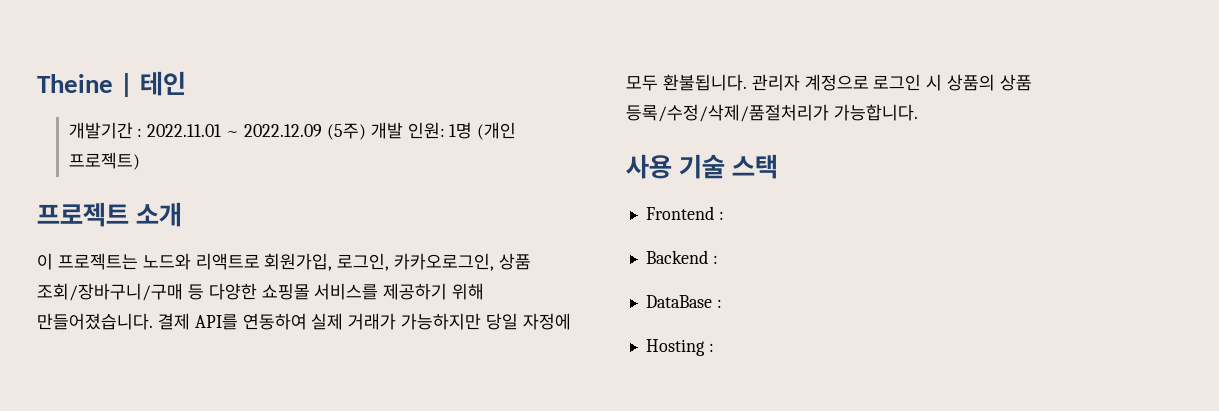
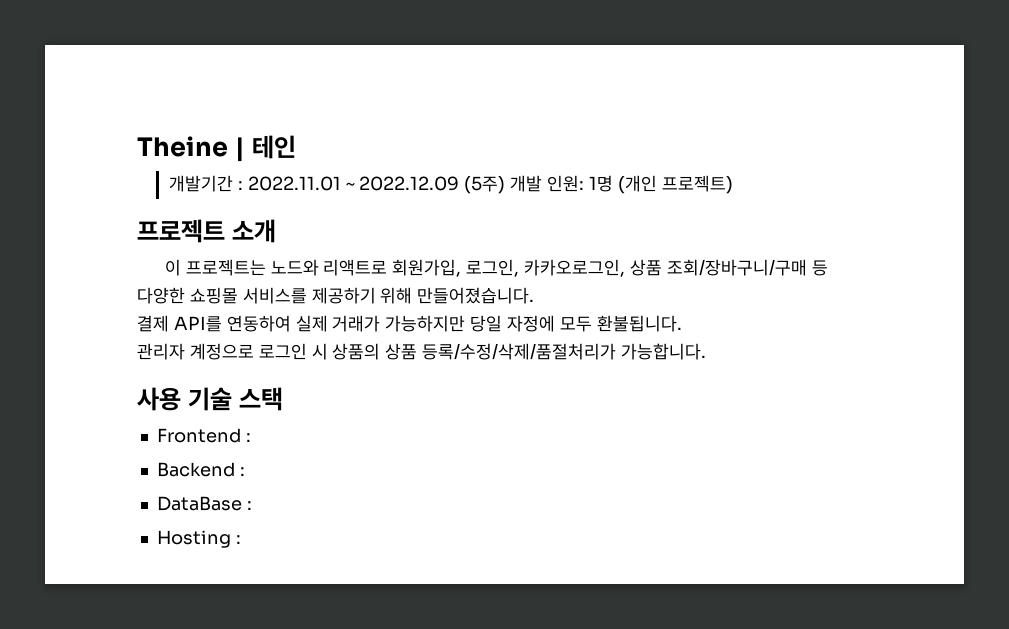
(153, 321) none -> (535, 295) //
(747, 82) none -> (682, 323) //

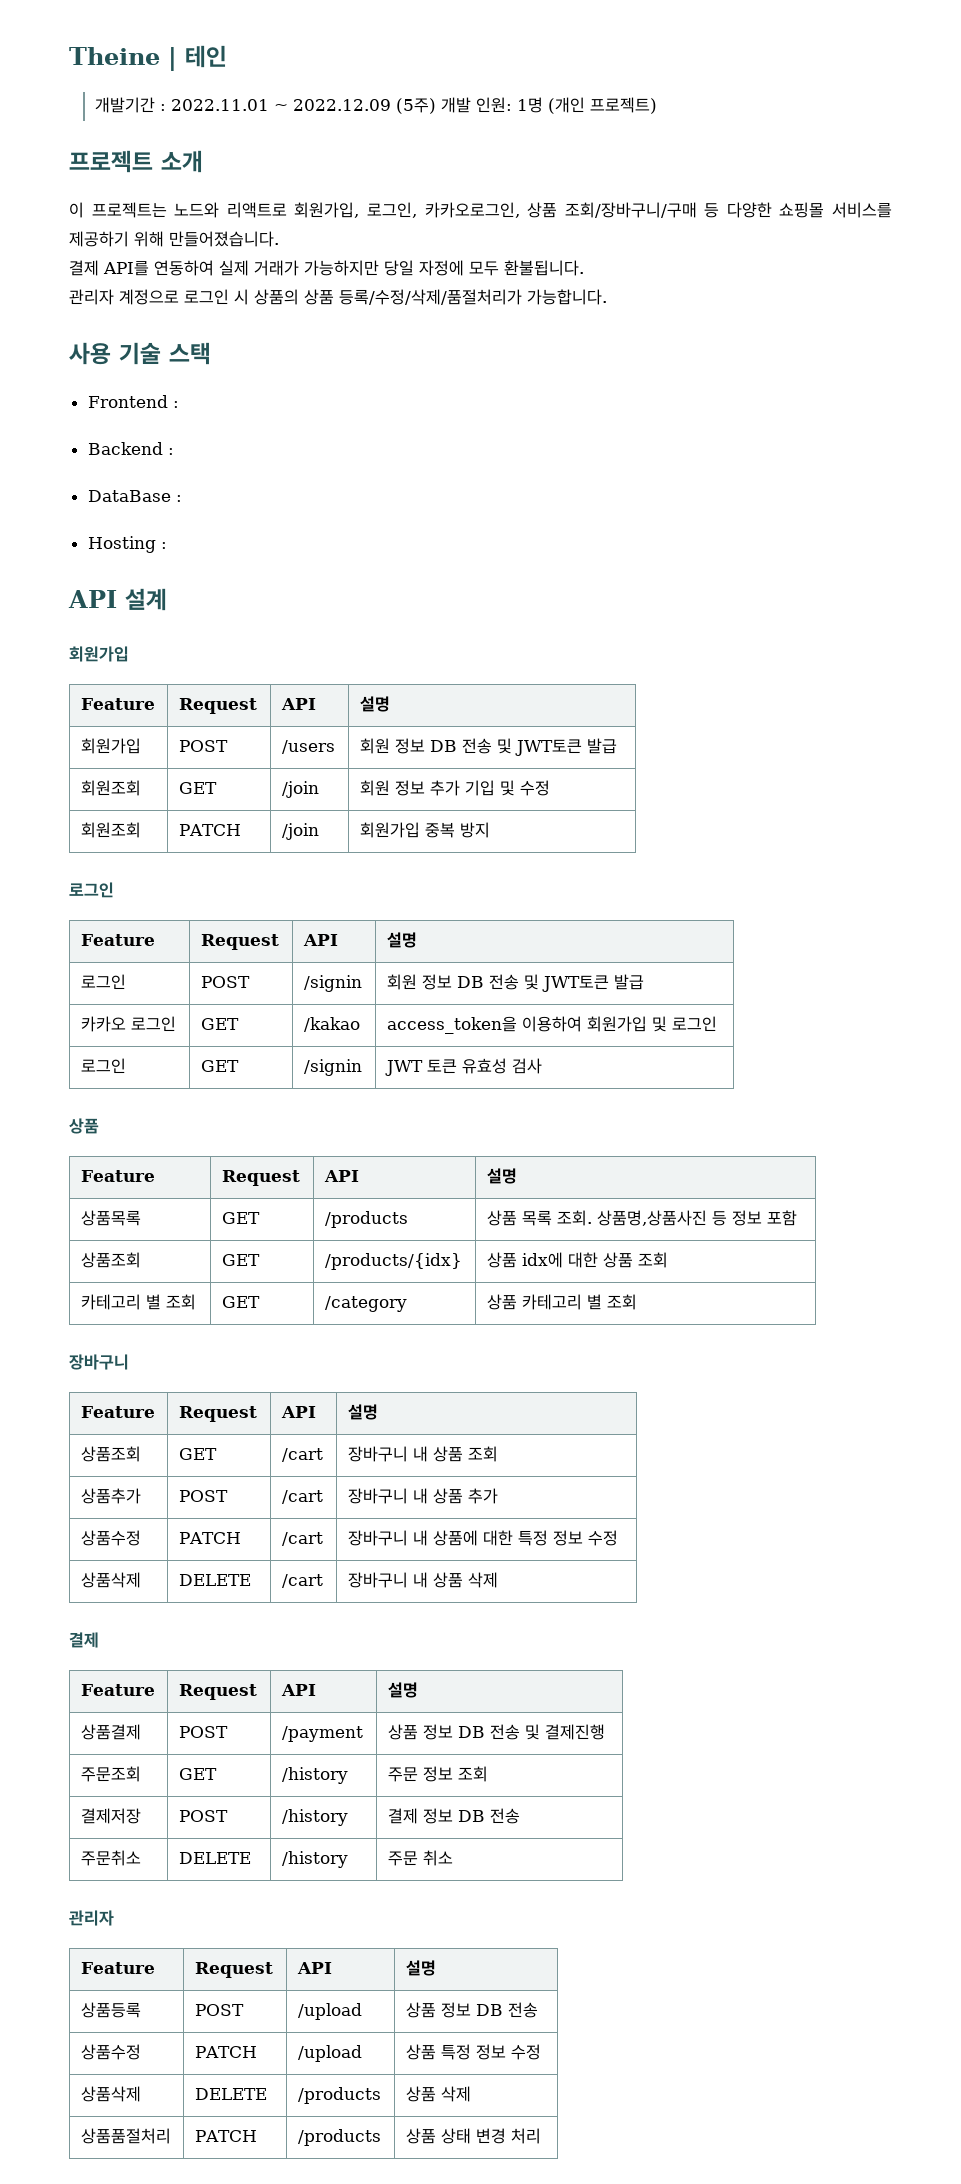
(241, 539) none -> [68,588,167,611] [69,646,129,662] [80,698,155,710] [178,698,257,714] [280,698,316,710] [359,696,390,712] [80,738,141,754] [178,740,228,752] [281,740,335,754] [359,738,617,756] [80,780,141,796] [178,782,217,794] [281,781,319,798] [359,780,550,796] [80,822,141,838] [178,824,241,836] [281,823,319,840] [359,822,490,838] [69,882,114,898] [80,934,155,946] [200,934,279,950] [302,934,338,946] [386,932,417,948] [80,974,126,990] [200,976,250,988] [303,975,362,992] [386,974,644,992] [80,1016,176,1032] [200,1018,239,1030] [303,1017,360,1032] [386,1016,717,1034] [80,1058,126,1074] [200,1060,239,1072] [303,1059,362,1076] [384,1058,542,1076] [69,1118,99,1134] [80,1170,155,1182] [221,1170,300,1186] [323,1170,359,1182] [486,1168,517,1184] [80,1210,141,1226] [221,1212,260,1224] [324,1211,408,1228] [486,1210,797,1226] [80,1252,141,1268] [221,1254,260,1266] [324,1253,462,1270] [486,1252,668,1268] [80,1294,196,1310] [221,1296,260,1308] [324,1296,407,1312] [486,1294,637,1310] [69,1354,129,1370] [80,1406,155,1418] [178,1406,257,1422] [280,1406,316,1418] [347,1404,378,1420] [80,1446,141,1462] [178,1448,217,1460] [281,1448,323,1462] [347,1446,498,1462] [80,1488,141,1504] [178,1490,228,1502] [281,1490,323,1504] [347,1488,498,1504] [80,1530,141,1546] [178,1532,241,1544] [281,1532,323,1546] [347,1530,618,1546] [80,1572,141,1588] [178,1574,251,1586] [281,1574,323,1588] [347,1572,498,1588] [69,1632,99,1648] [80,1684,155,1696] [178,1684,257,1700] [280,1684,316,1696] [387,1682,418,1698] [80,1724,141,1740] [178,1726,228,1738] [281,1726,363,1742] [387,1724,605,1740] [80,1766,141,1782] [178,1768,217,1780] [281,1767,348,1784] [387,1766,488,1782] [80,1808,141,1824] [178,1810,228,1822] [281,1809,348,1826] [387,1808,520,1824] [80,1850,141,1866] [178,1852,251,1864] [281,1851,348,1868] [387,1850,453,1866] [69,1910,114,1926] [80,1962,155,1974] [194,1962,273,1978] [296,1962,332,1974] [405,1960,436,1976] [80,2002,141,2018] [194,2004,244,2016] [297,2003,362,2020] [405,2002,538,2018] [80,2044,141,2060] [194,2046,257,2058] [297,2045,362,2062] [405,2044,541,2060] [80,2086,141,2102] [194,2088,267,2100] [297,2087,381,2104] [405,2086,471,2102] [80,2128,171,2144] [194,2130,257,2142] [297,2129,381,2146] [405,2128,541,2144] // API 설계 // 회원가입 // Feature | Request | API | 설명 // 회원가입 | POST | /users | 회원 정보 DB 전송 및 JWT토큰 발급 // 회원조회 | GET | /join | 회원 정보 추가 기입 및 수정 // 회원조회 | PATCH | /join | 회원가입 중복 방지 // 로그인 // Feature | Request | API | 설명 // 로그인 | POST | /signin | 회원 정보 DB 전송 및 JWT토큰 발급 // 카카오 로그인 | GET | /kakao | access_token을 이용하여 회원가입 및 로그인 // 로그인 | GET | /signin | JWT 토큰 유효성 검사 // 상품 // Feature | Request | API | 설명 // 상품목록 | GET | /products | 상품 목록 조회. 상품명,상품사진 등 정보 포함 // 상품조회 | GET | /products/{idx} | 상품 idx에 대한 상품 조회 // 카테고리 별 조회 | GET | /category | 상품 카테고리 별 조회 // 장바구니 // Feature | Request | API | 설명 // 상품조회 | GET | /cart | 장바구니 내 상품 조회 // 상품추가 | POST | /cart | 장바구니 내 상품 추가 // 상품수정 | PATCH | /cart | 장바구니 내 상품에 대한 특정 정보 수정 // 상품삭제 | DELETE | /cart | 장바구니 내 상품 삭제 // 결제 // Feature | Request | API | 설명 // 상품결제 | POST | /payment | 상품 정보 DB 전송 및 결제진행 // 주문조회 | GET | /history | 주문 정보 조회 // 결제저장 | POST | /history | 결제 정보 DB 전송 // 주문취소 | DELETE | /history | 주문 취소 // 관리자 // Feature | Request | API | 설명 // 상품등록 | POST | /upload | 상품 정보 DB 전송 // 상품수정 | PATCH | /upload | 상품 특정 정보 수정 // 상품삭제 | DELETE | /products | 상품 삭제 // 상품품절처리 | PATCH | /products | 상품 상태 변경 처리

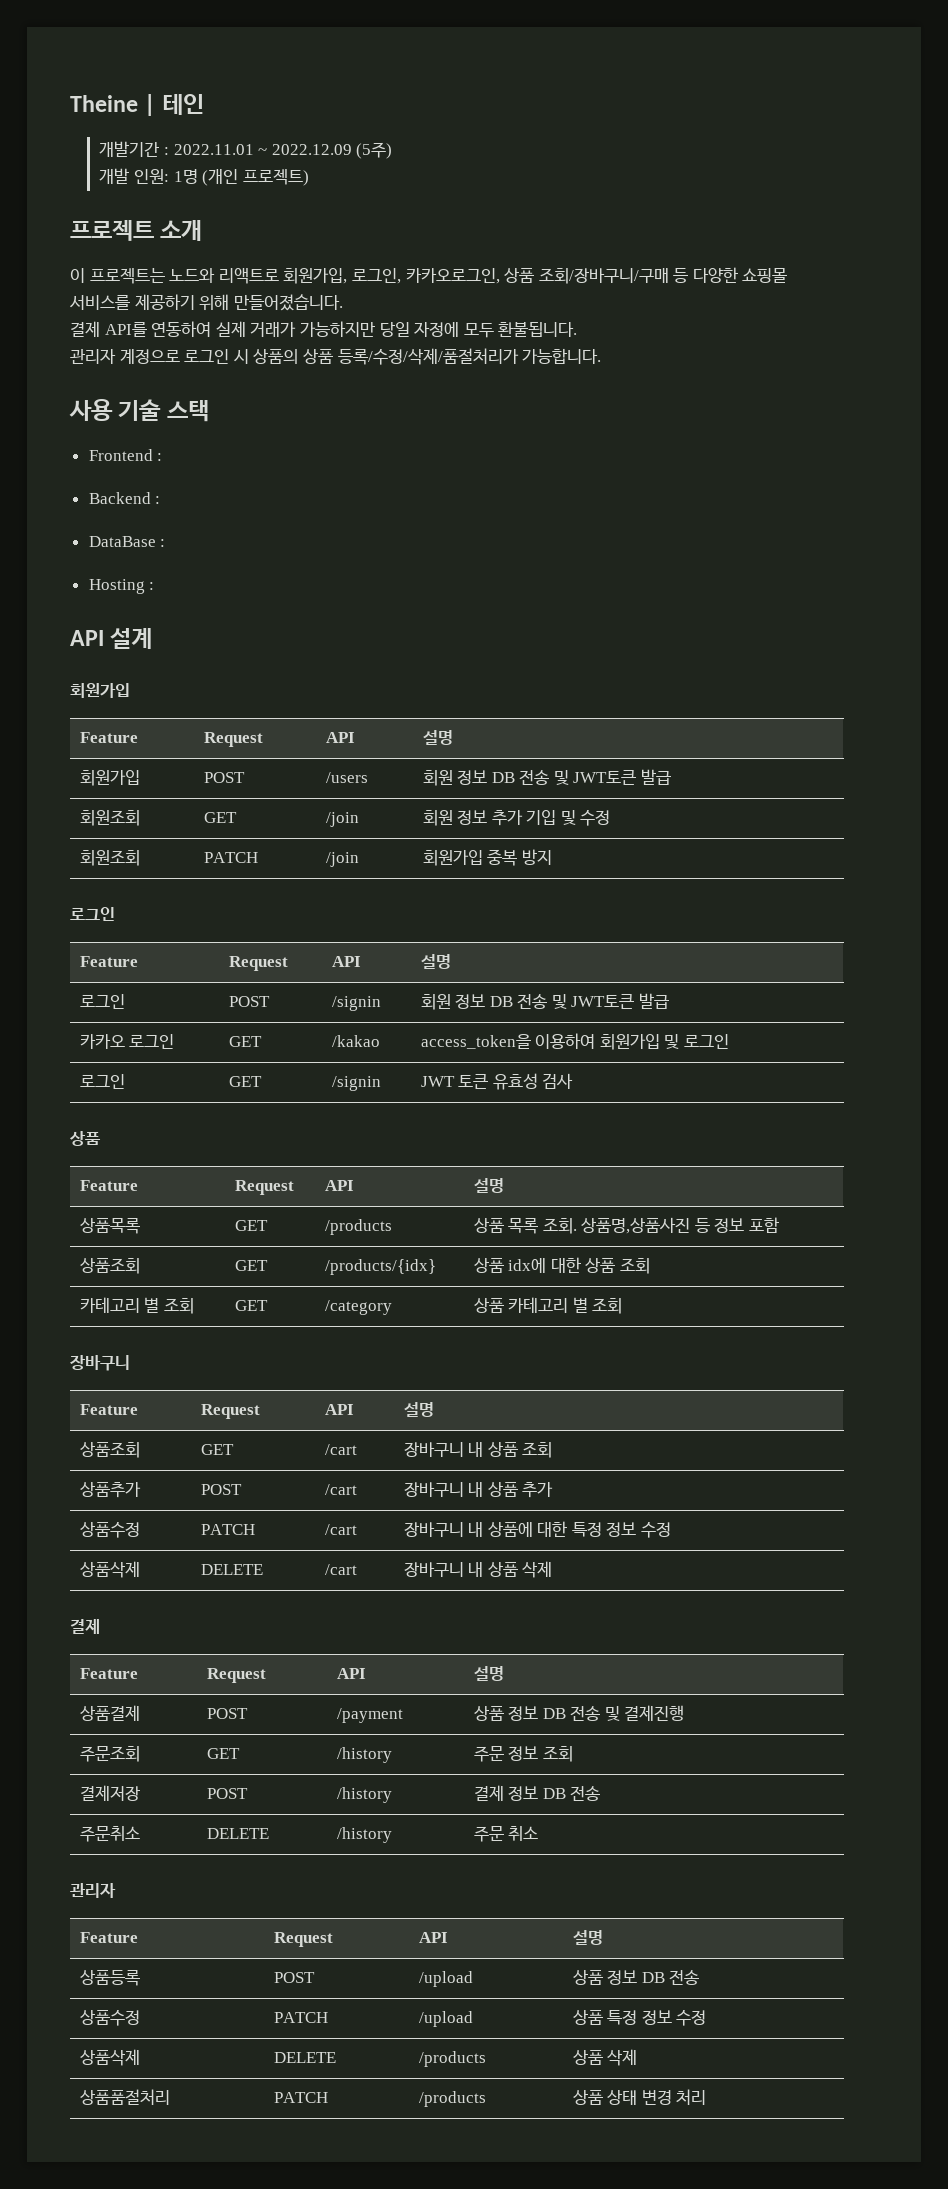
(436, 106) none -> (393, 150) //

